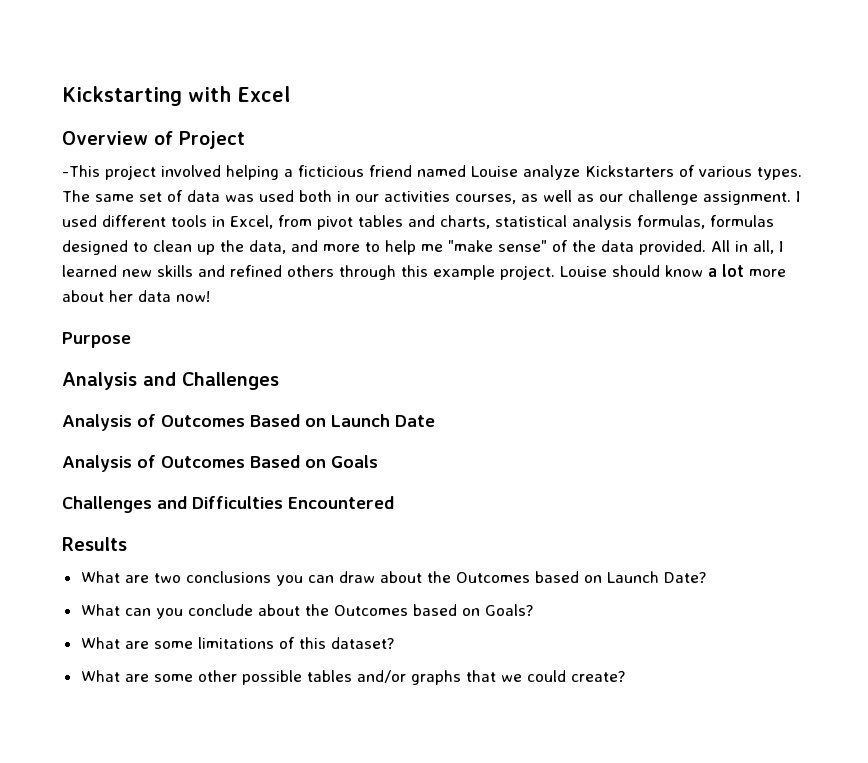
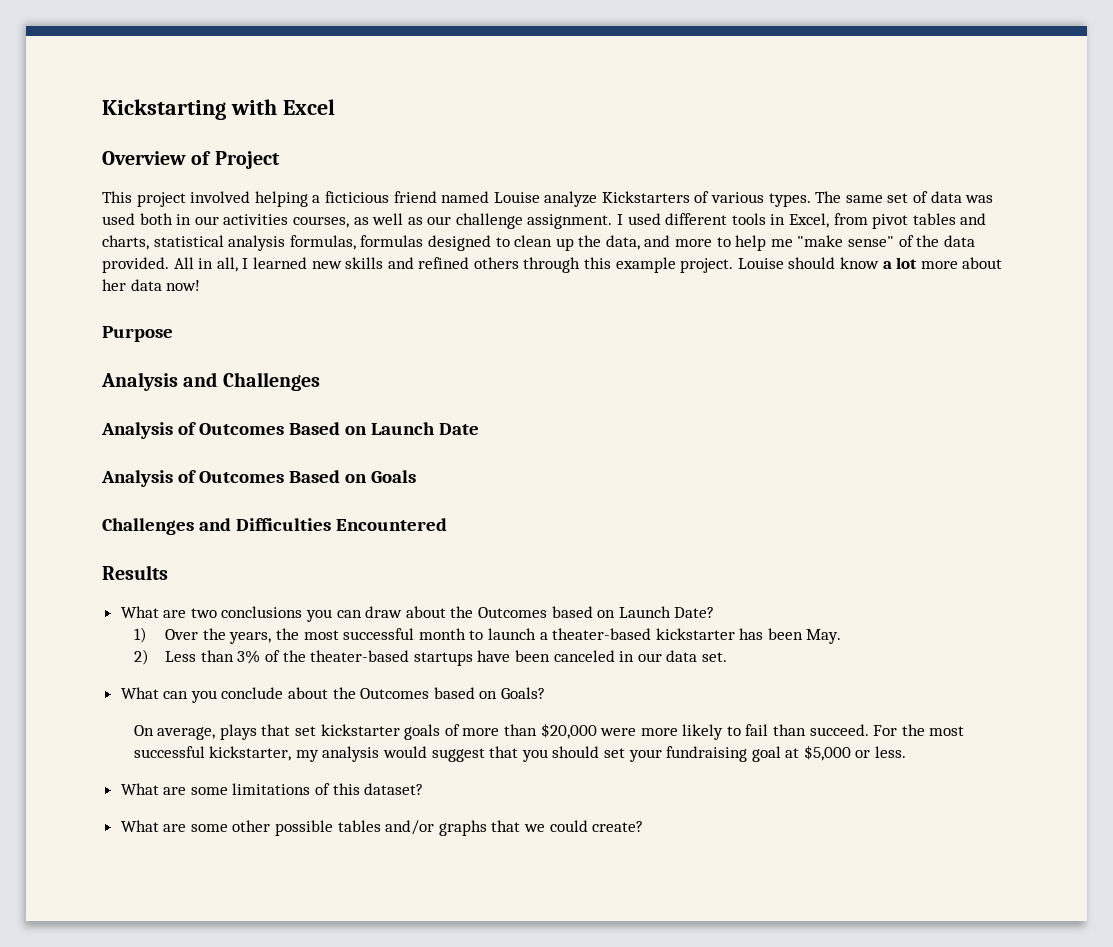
[62,165,100,177] -This -> [102,191,132,203] This
(706, 577) none -> [133,627,842,644] [133,649,727,666] // 1) Over the years, the most successful month to launch a theater-based kickstarter has been May. // 2) Less than 3% of the theater-based startups have been canceled in our data set.
(533, 610) none -> [133,723,965,740] [133,745,907,762] // On average, plays that set kickstarter goals of more than $20,000 were more likely to fail than succeed. For the most successful kickstarter, my analysis would suggest that you should set your fundraising goal at $5,000 or less.

